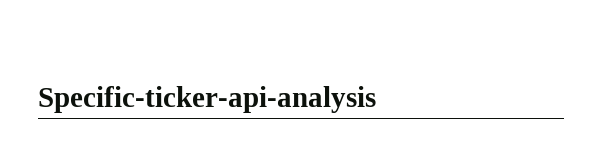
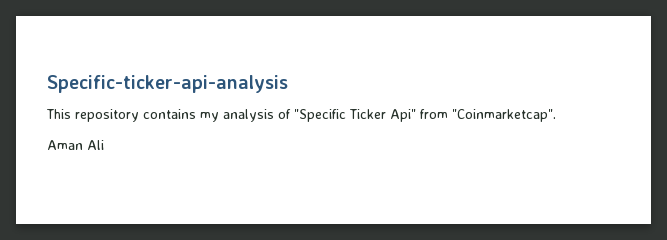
(376, 99) none -> [46,109,556,122] [47,140,104,150] // This repository contains my analysis of "Specific Ticker Api" from "Coinmarketcap". // Aman Ali

